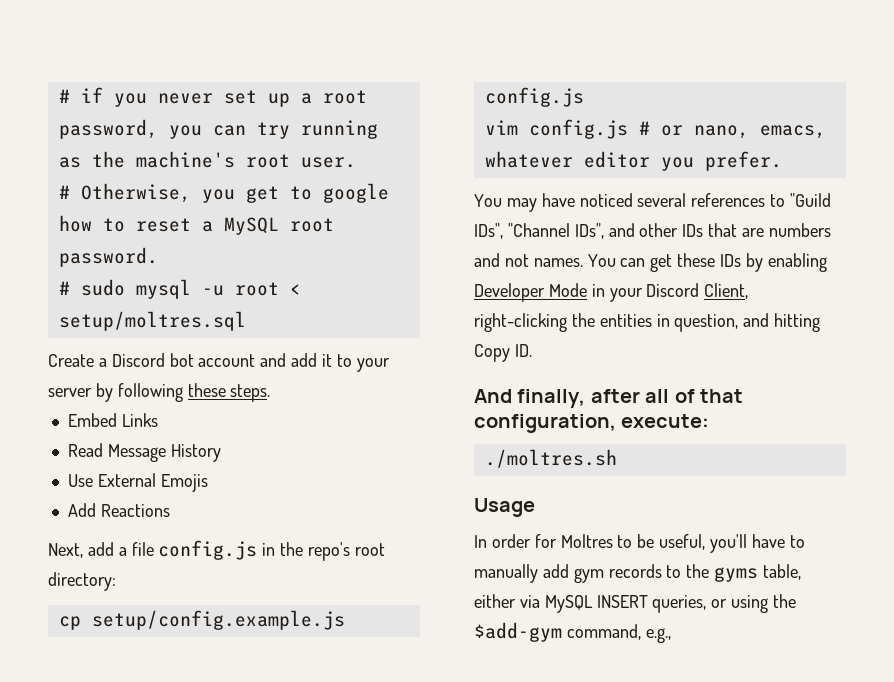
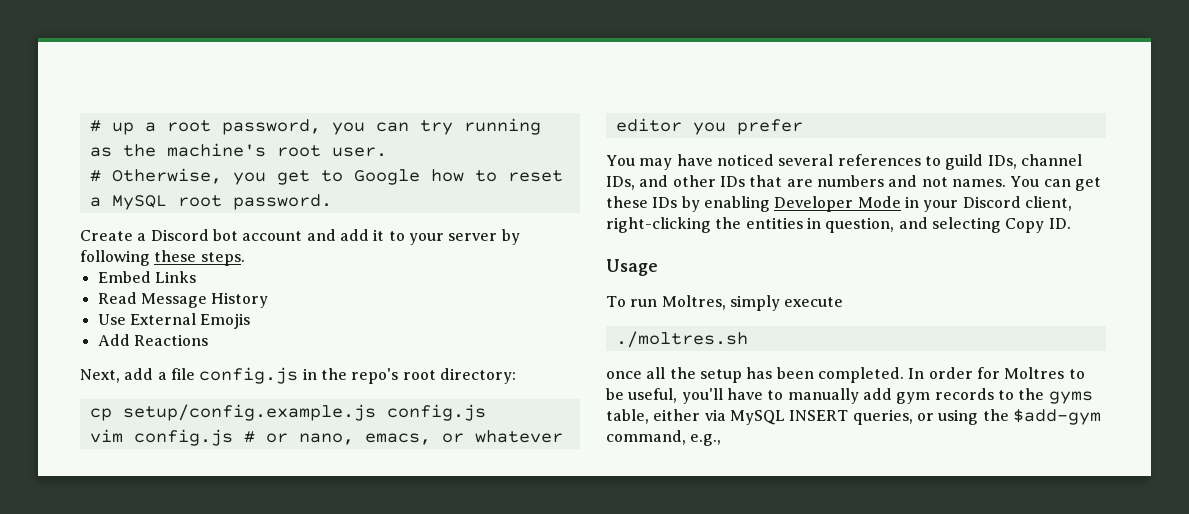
[58,87,257,107] # if you never set -> [89,120,101,132] #
[322,183,389,203] google -> [353,169,420,185] Google
[58,279,301,299] [58,311,246,331] // # sudo mysql -u root < setup/moltres.sql -> (332, 202) none
(826, 132) none -> [441,433,464,443] or
[704,151,782,171] prefer. -> [736,119,803,135] prefer
[790,193,832,207] [474,223,604,239] "Guild IDs", "Channel IDs", -> [945,154,1082,170] [606,176,635,190] guild IDs, channel IDs,
[704,283,749,299] Client, -> [1024,196,1072,211] client,
[774,313,821,332] hitting -> [931,217,1001,233] selecting
[474,389,743,408] [474,414,710,433] [484,449,617,468] [474,498,535,517] And finally, after all of that configuration, execute: // ./moltres.sh // Usage // -> [606,259,658,276] [606,295,844,311] [615,331,748,348] [606,367,904,383] Usage // To run Moltres, simply execute // ./moltres.sh // once all the setup has been completed.

